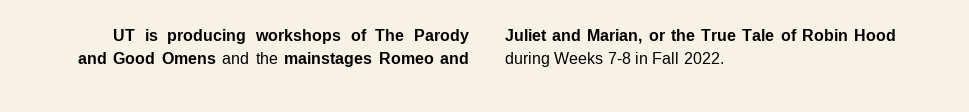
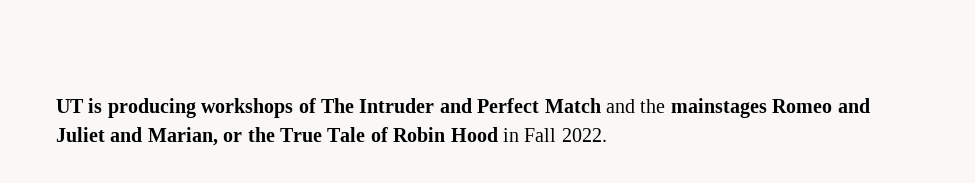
[414,29,470,44] [78,52,216,64] Parody and Good Omens -> [359,98,601,113] Intruder and Perfect Match
[505,52,631,67] during Weeks 7-8 -> (498, 134) none

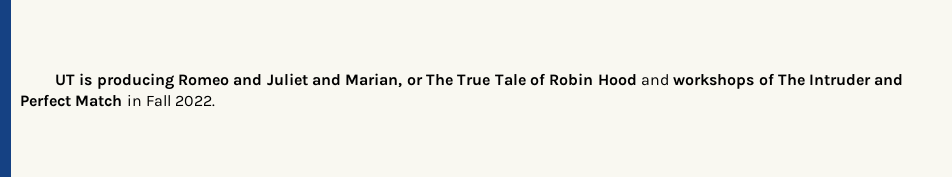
(196, 108) none -> [178,73,669,88] Romeo and Juliet and Marian, or The True Tale of Robin Hood and
[605,98,870,118] [56,127,498,146] and the mainstages Romeo and Juliet and Marian, or the True Tale of Robin Hood -> (123, 101) none

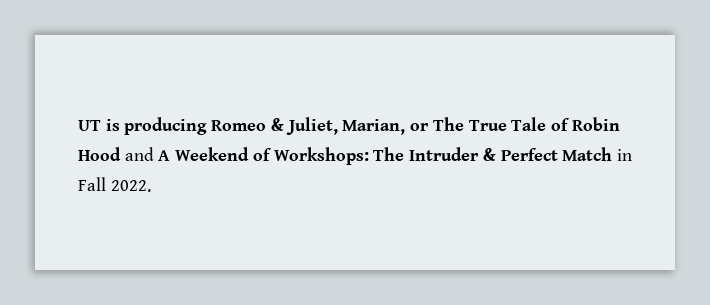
[233,73,341,86] and Juliet and -> [270,117,338,135] & Juliet,
[673,73,774,89] workshops of -> [158,147,369,165] A Weekend of Workshops:
[874,74,904,86] and -> [482,148,496,161] &

